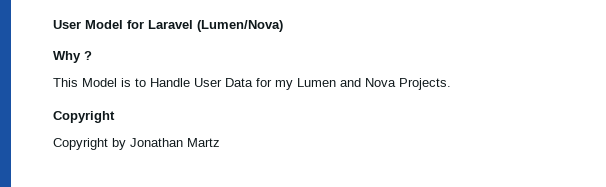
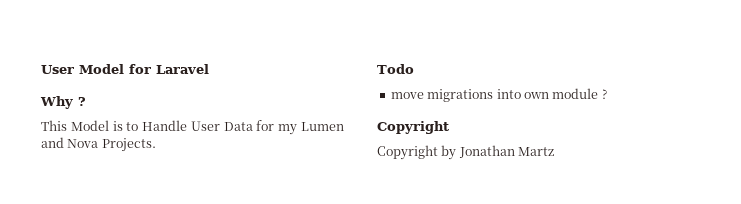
[197,20,283,32] (Lumen/Nova) -> (209, 69) none
(451, 84) none -> [377,64,414,74] [390,88,607,102] // Todo // move migrations into own module ?

